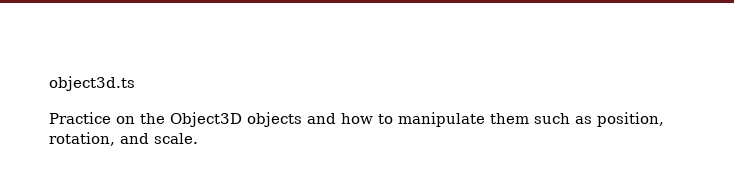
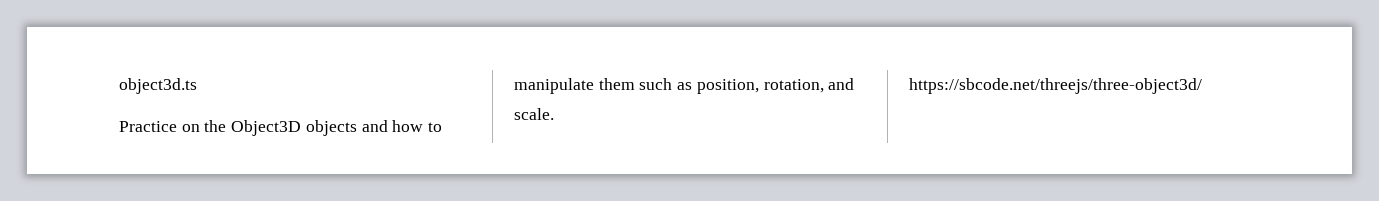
(198, 138) none -> [909,78,1202,94] // https://sbcode.net/threejs/three-object3d/

